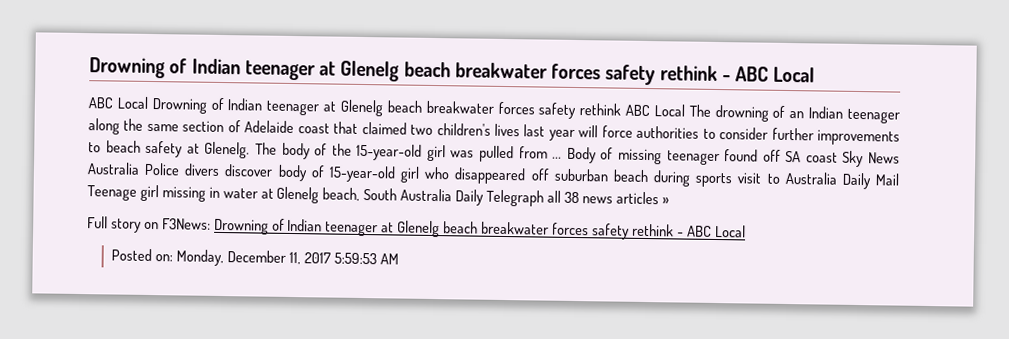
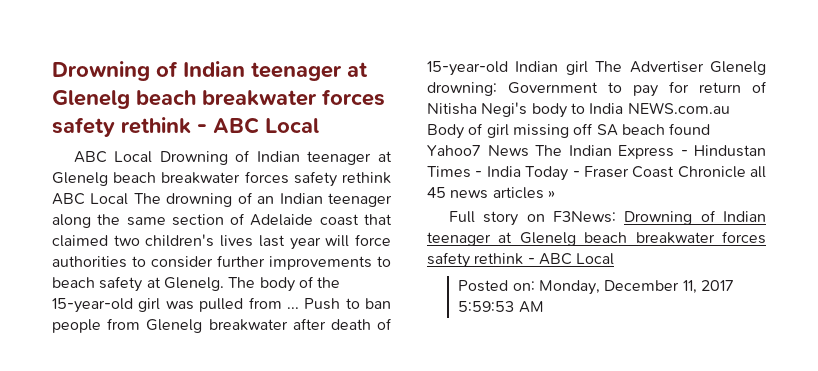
[566,146,901,168] [87,162,899,190] [87,184,579,207] Body of missing teenager found off SA coast Sky News Australia Police divers discover body of 15-year-old girl who disappeared off suburban beach during sports visit to Australia Daily Mail Teenage girl missing in water at Glenelg beach, South Australia Daily Telegraph all 38 -> [304,298,391,310] [52,318,392,333] [427,61,766,76] [427,81,767,97] [427,102,730,118] [427,123,711,139] [427,145,766,159] [427,166,766,181] [427,187,446,198] Push to ban people from Glenelg breakwater after death of 15-year-old Indian girl The Advertiser Glenelg drowning: Government to pay for return of Nitisha Negi's body to India NEWS.com.au Body of girl missing off SA beach found Yahoo7 News The Indian Express - Hindustan Times - India Today - Fraser Coast Chronicle all 45

